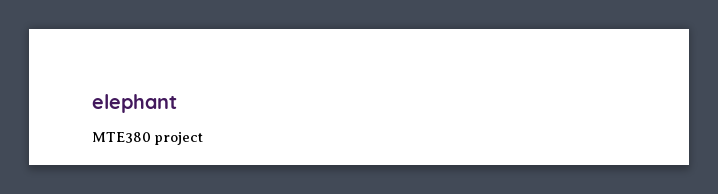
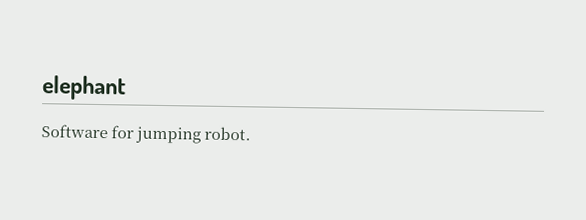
[92,132,203,145] MTE380 project -> [41,124,252,144] Software for jumping robot.

